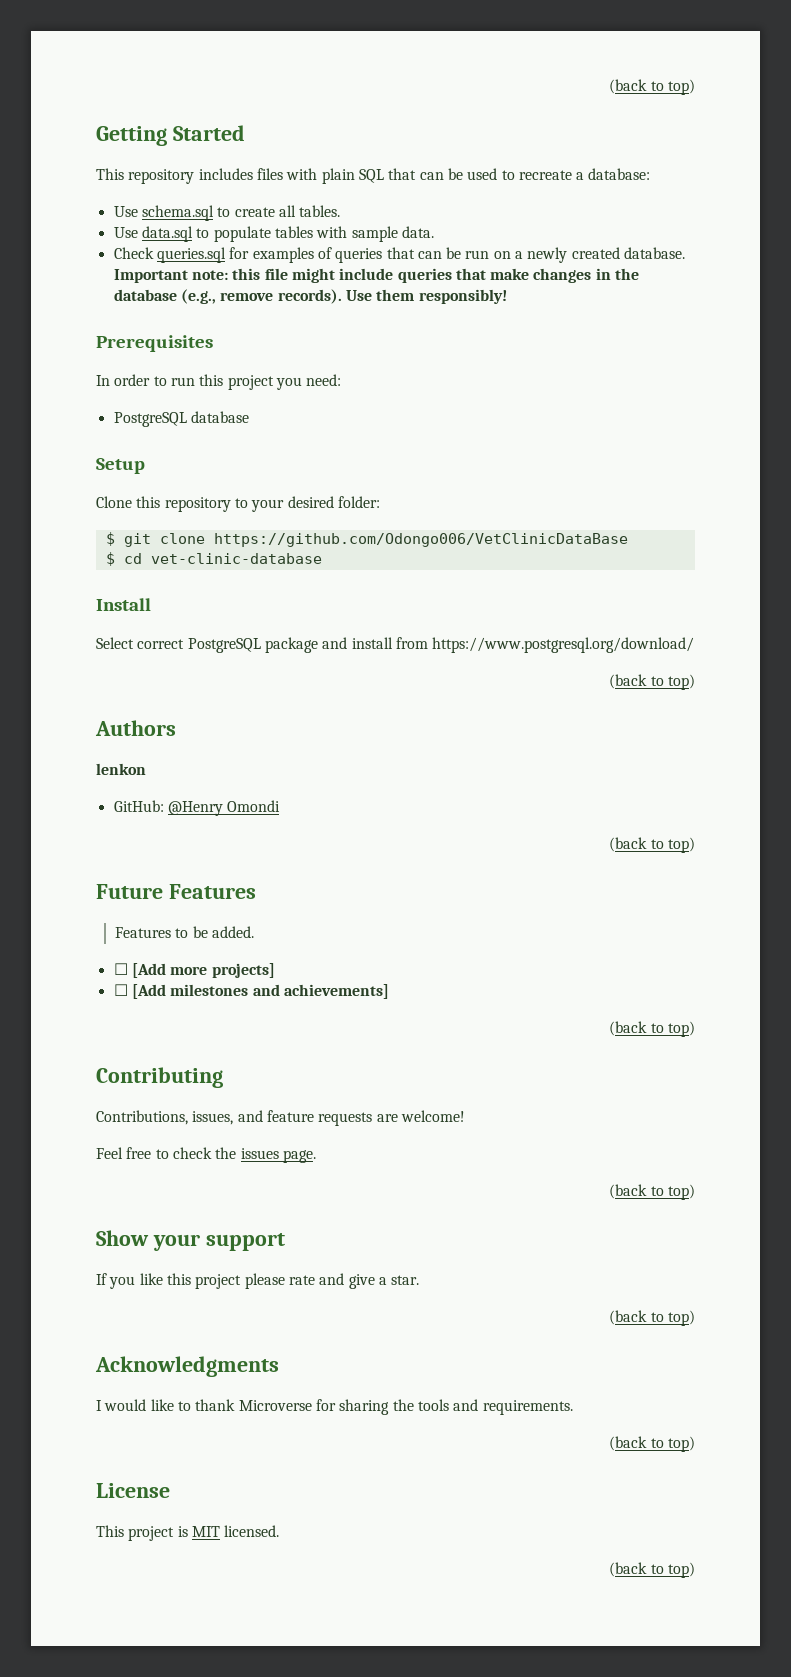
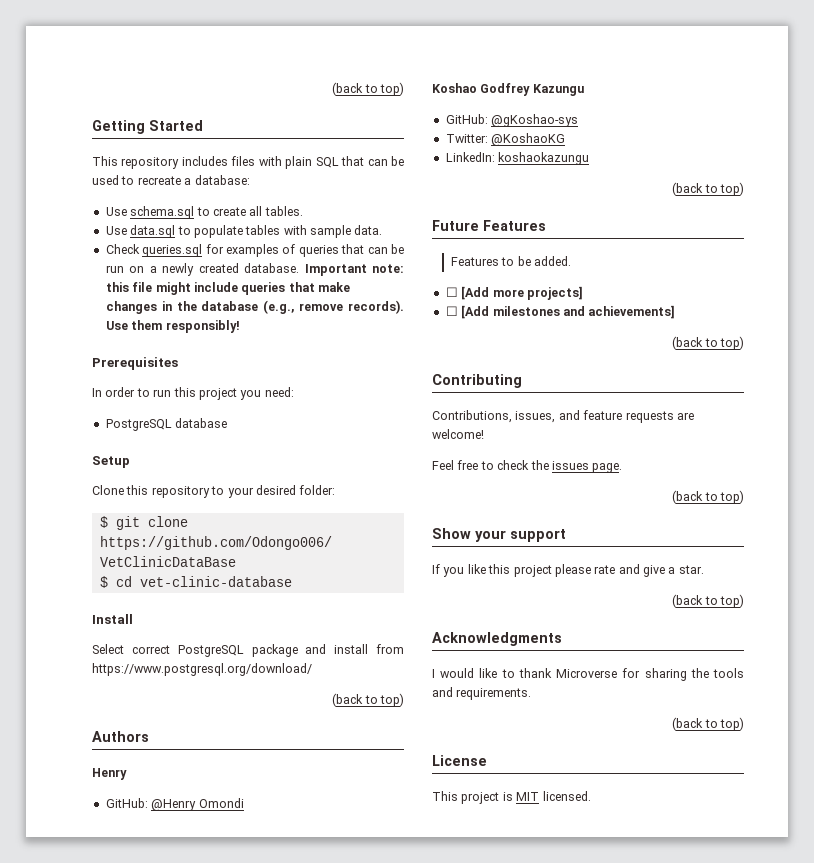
[96,763,146,775] lenkon -> [92,768,127,780] Henry
(281, 806) none -> [432,83,584,96] [445,114,579,127] [445,133,566,146] [445,152,590,165] // Koshao Godfrey Kazungu // GitHub: @gKoshao-sys // Twitter: @KoshaoKG // LinkedIn: koshaokazungu
[609,1562,696,1578] // (back to top) -> (591, 796) none

